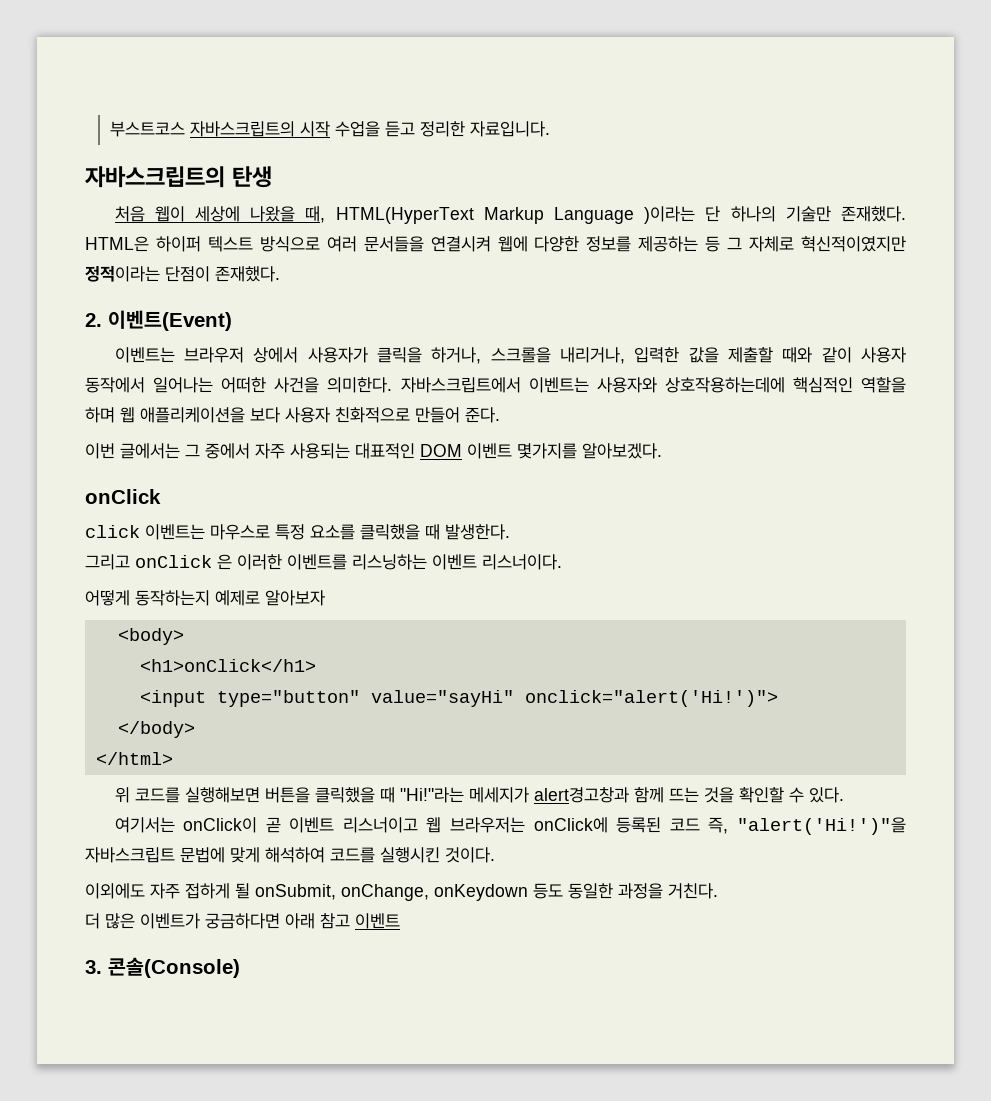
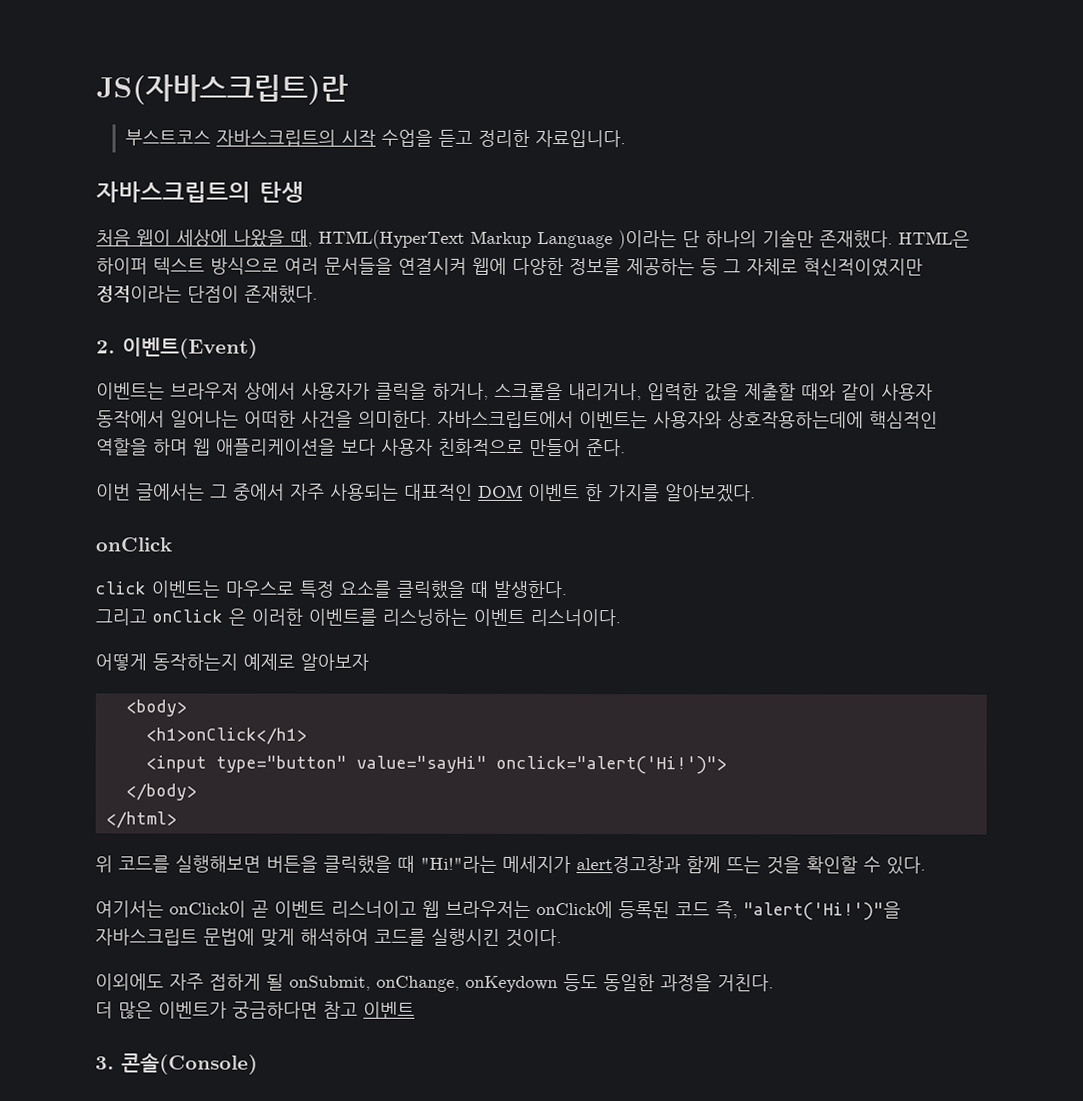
(110, 129) none -> [96,74,349,105] JS(자바스크립트)란 //
[517,443,577,459] 몇가지를 -> [585,484,660,502] 한 가지를
[285,913,315,929] 아래 -> (318, 1010) none

